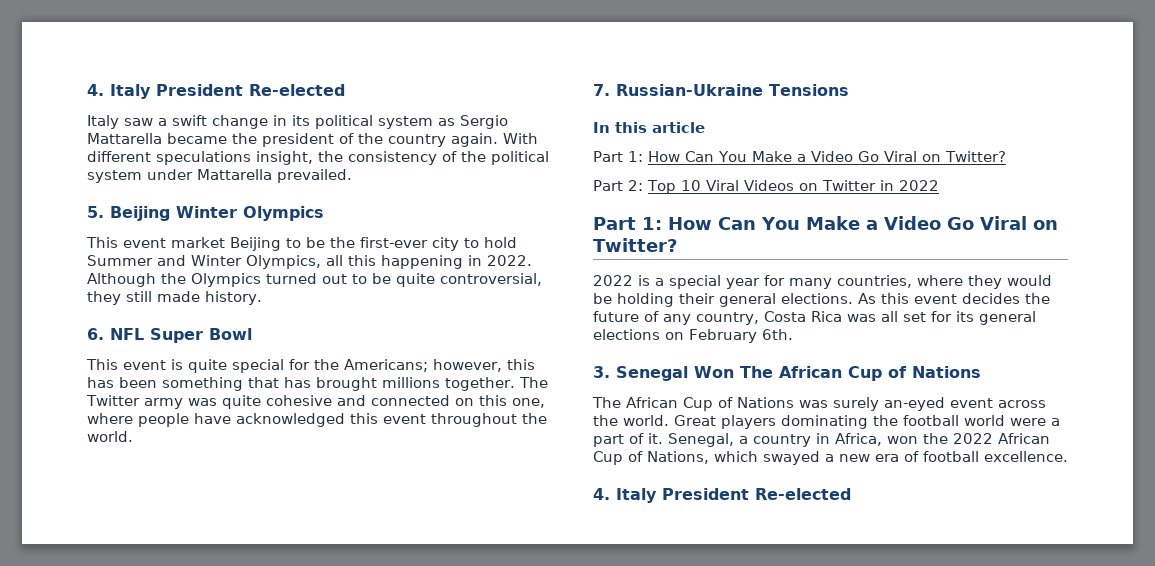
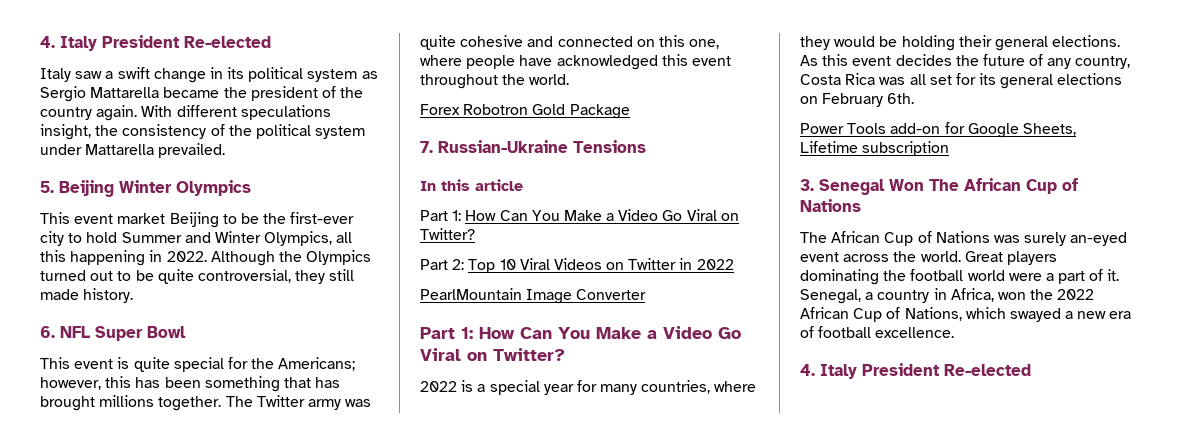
(133, 436) none -> [420,104,630,119] // Forex Robotron Gold Package
(939, 185) none -> [420,288,647,304] // PearlMountain Image Converter
(793, 334) none -> [800,122,1076,138] [800,141,950,156] // Power Tools add-on for Google Sheets, Lifetime subscription

